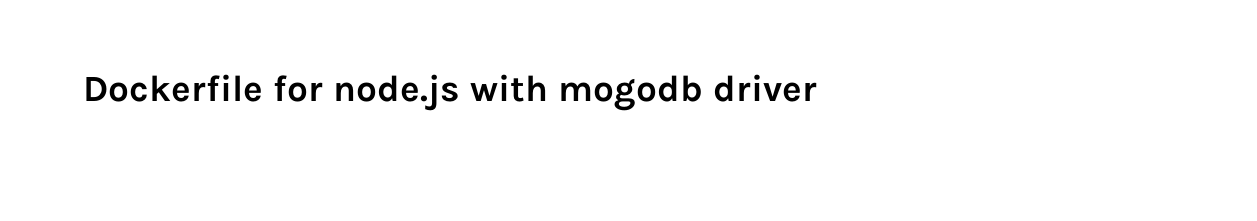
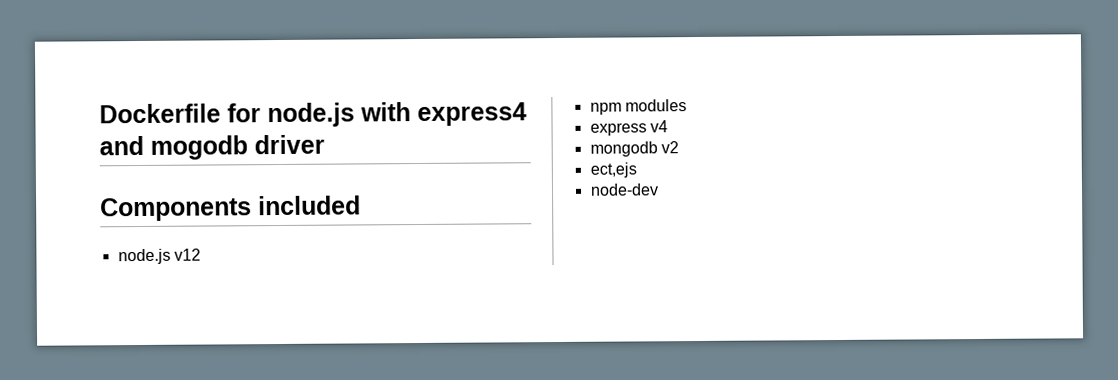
(548, 88) none -> [417,102,527,127] [99,135,144,156] express4 and
(817, 88) none -> [100,195,361,222] [117,248,201,265] [589,99,687,115] [589,120,668,136] [589,141,679,157] [589,162,637,178] [589,183,659,196] // Components included // node.js v12 // npm modules // express v4 // mongodb v2 // ect,ejs // node-dev

